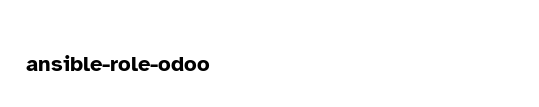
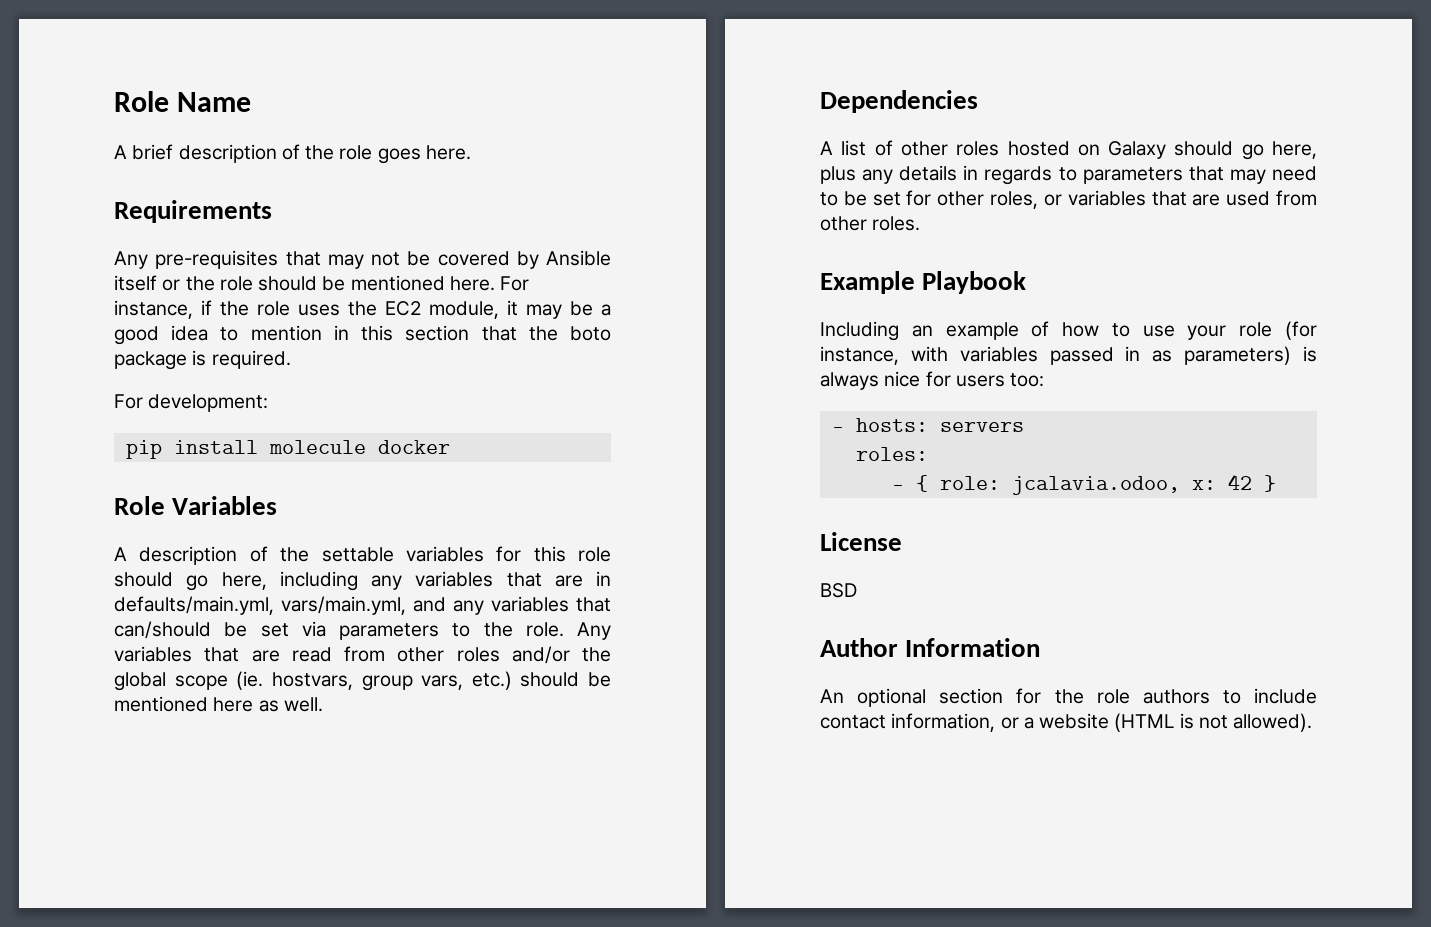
[26,55,210,71] ansible-role-odoo -> [114,91,252,112] [114,144,471,164] [114,200,272,223] [114,250,611,269] [114,275,530,291] [114,300,611,319] [114,325,611,345] [114,350,291,370] [114,394,269,412] [125,440,450,459] [114,496,278,515] [114,546,611,565] [114,571,611,591] [114,596,611,615] [114,621,611,640] [114,646,611,664] [114,671,611,691] [114,696,323,712] [820,90,978,113] [820,140,1317,160] [820,165,1317,185] [820,190,1317,209] [820,216,921,231] [820,271,1027,294] [820,321,1317,341] [820,346,1317,365] [820,371,1045,390] [831,418,1024,432] [855,447,928,461] [891,474,1276,495] [820,532,902,551] [820,583,857,598] [820,638,1041,657] [820,688,1317,707] [820,713,1313,732] Role Name // A brief description of the role goes here. // Requirements // Any pre-requisites that may not be covered by Ansible itself or the role should be mentioned here. For instance, if the role uses the EC2 module, it may be a good idea to mention in this section that the boto package is required. // For development: // pip install molecule docker // Role Variables // A description of the settable variables for this role should go here, including any variables that are in defaults/main.yml, vars/main.yml, and any variables that can/should be set via parameters to the role. Any variables that are read from other roles and/or the global scope (ie. hostvars, group vars, etc.) should be mentioned here as well. // Dependencies // A list of other roles hosted on Galaxy should go here, plus any details in regards to parameters that may need to be set for other roles, or variables that are used from other roles. // Example Playbook // Including an example of how to use your role (for instance, with variables passed in as parameters) is always nice for users too: // - hosts: servers // roles: // - { role: jcalavia.odoo, x: 42 } // License // BSD // Author Information // An optional section for the role authors to include contact information, or a website (HTML is not allowed).

